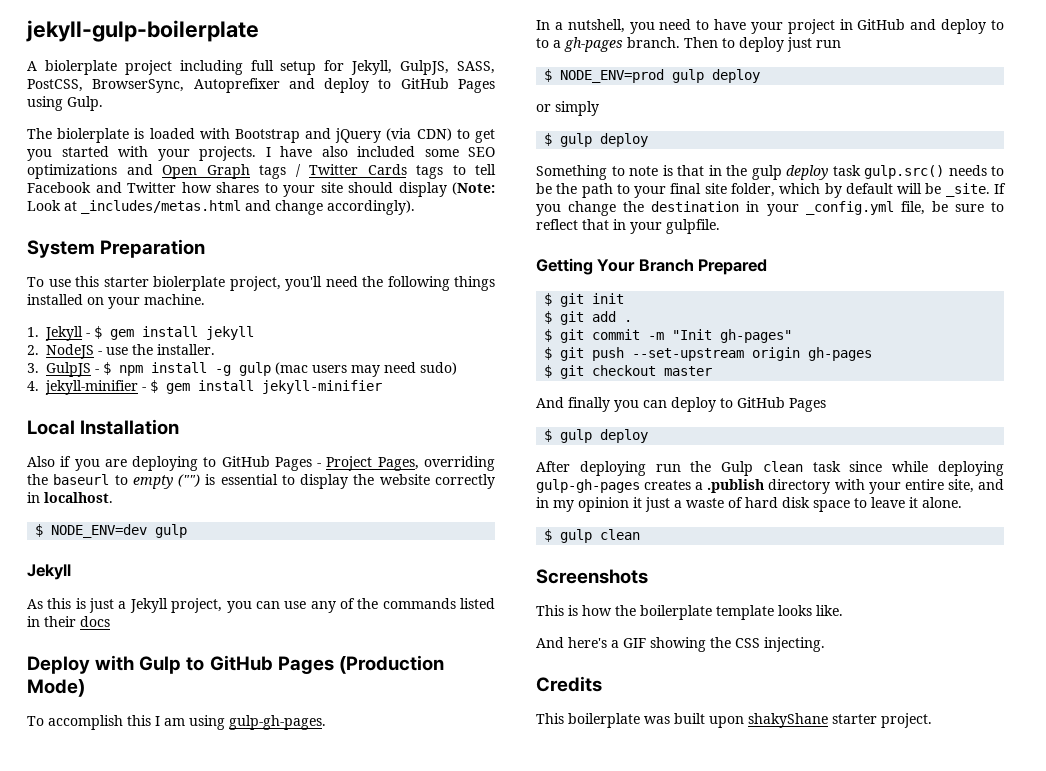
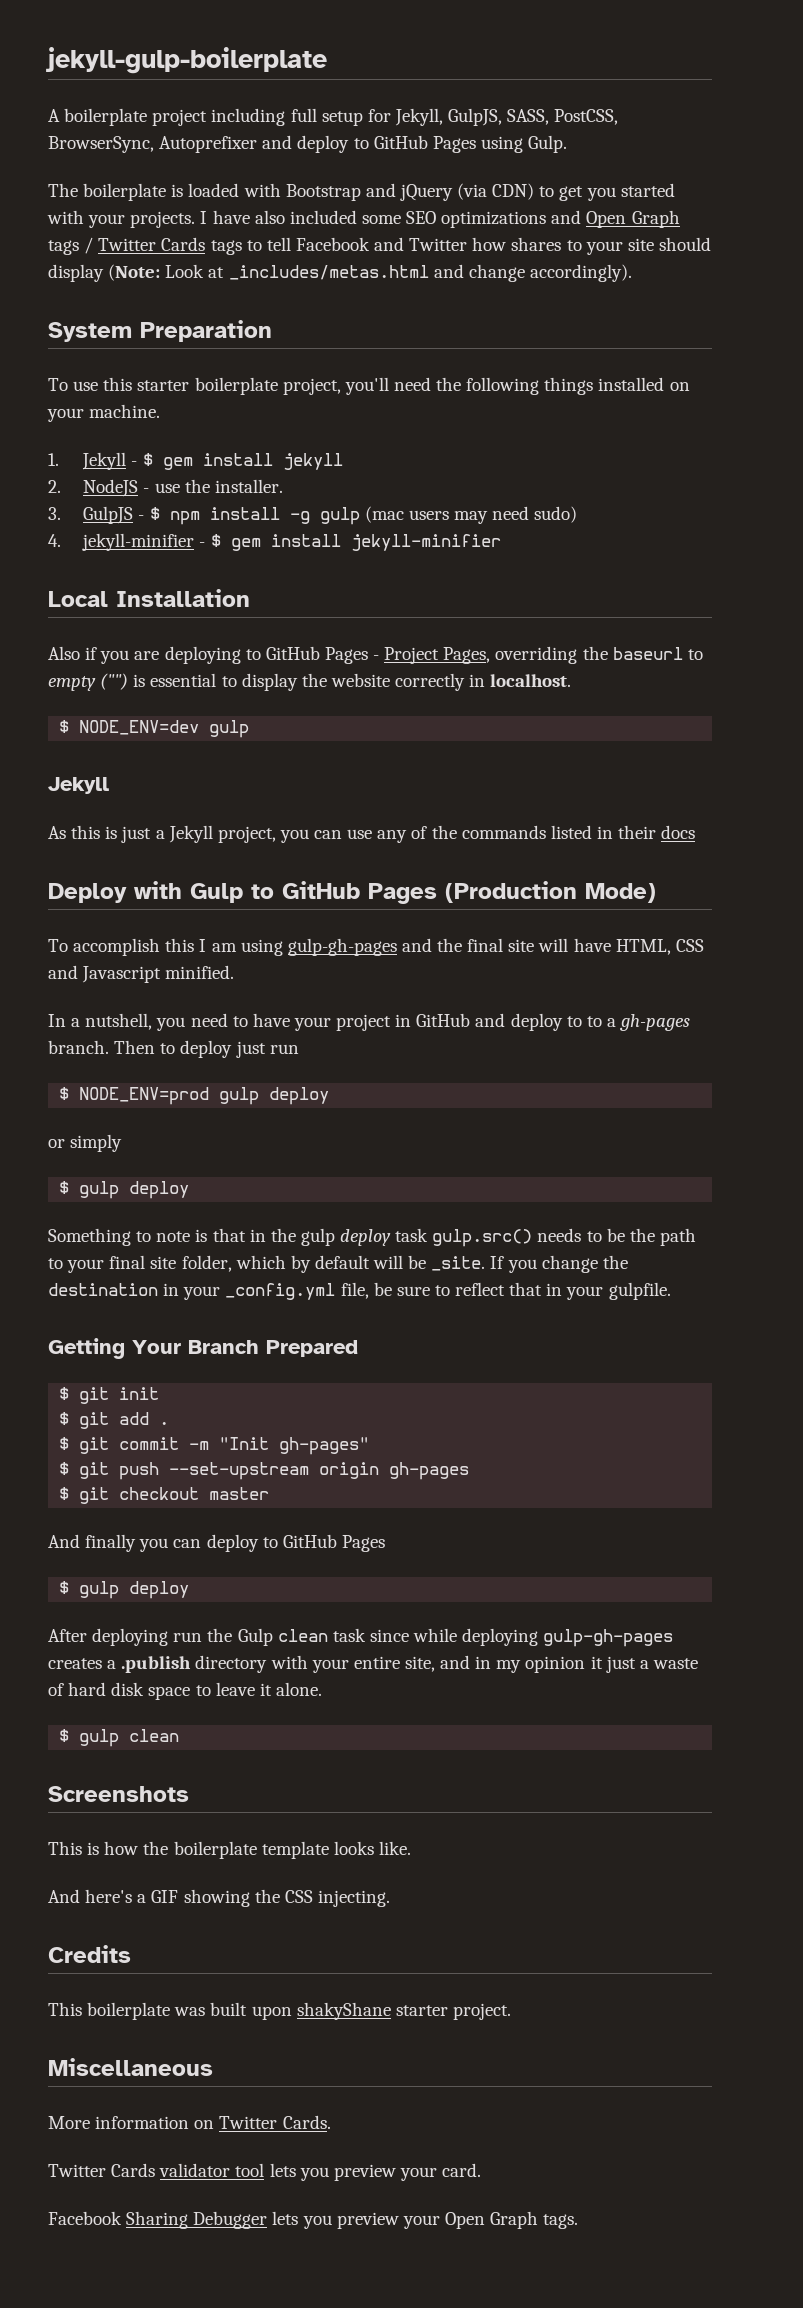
[44,60,117,75] biolerplate -> [64,108,148,126] boilerplate
[57,128,130,143] biolerplate -> [83,183,167,201] boilerplate
[153,276,225,291] biolerplate -> [194,377,278,395] boilerplate
[229,715,326,730] gulp-gh-pages. -> [287,938,704,956] [48,965,235,983] gulp-gh-pages and the final site will have HTML, CSS and Javascript minified.
(932, 720) none -> [48,2058,213,2076] [48,2115,331,2129] [48,2163,482,2181] [48,2211,579,2229] // Miscellaneous // More information on Twitter Cards. // Twitter Cards validator tool lets you preview your card. // Facebook Sharing Debugger lets you preview your Open Graph tags.

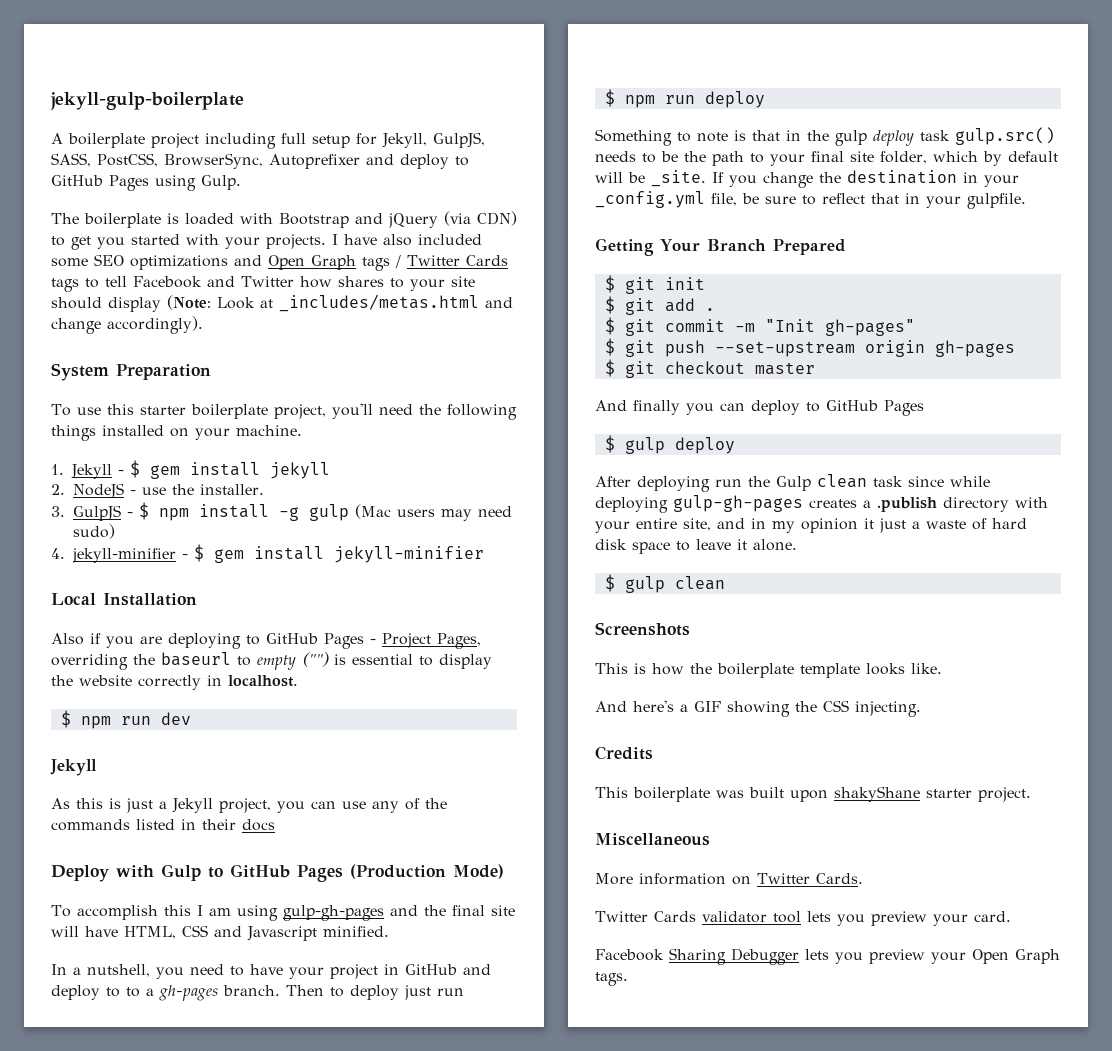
[364,506,404,523] (mac -> [355,504,391,519] (Mac
[79,720,250,738] NODE_ENV=dev gulp -> [80,712,191,729] npm run dev
[79,1087,330,1105] [48,1134,123,1152] [59,1181,120,1199] NODE_ENV=prod gulp deploy // or simply // $ gulp -> [624,95,695,108] npm run

